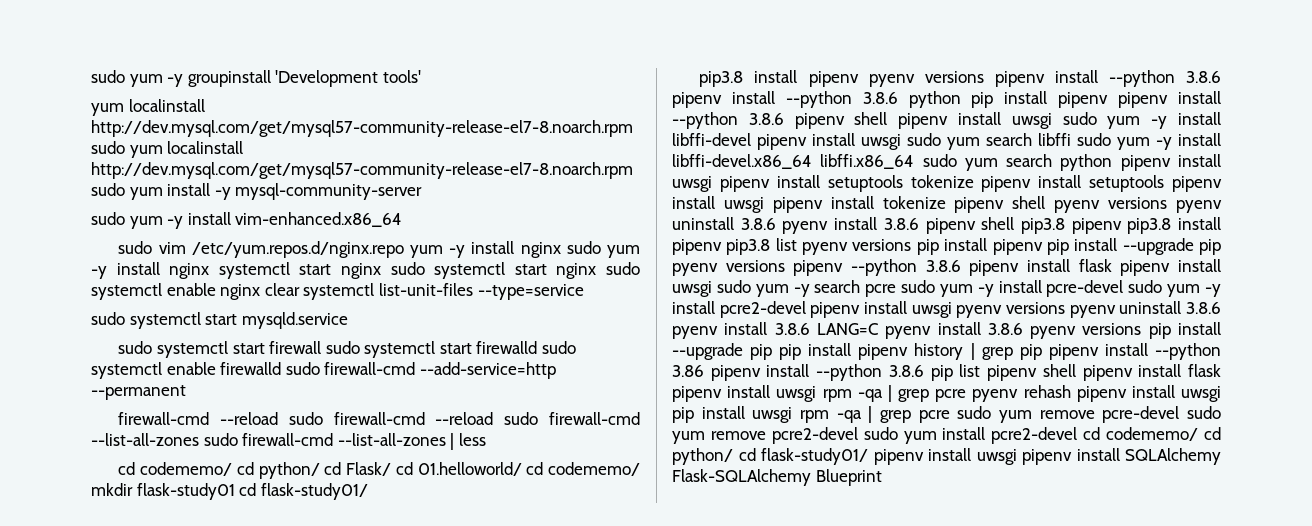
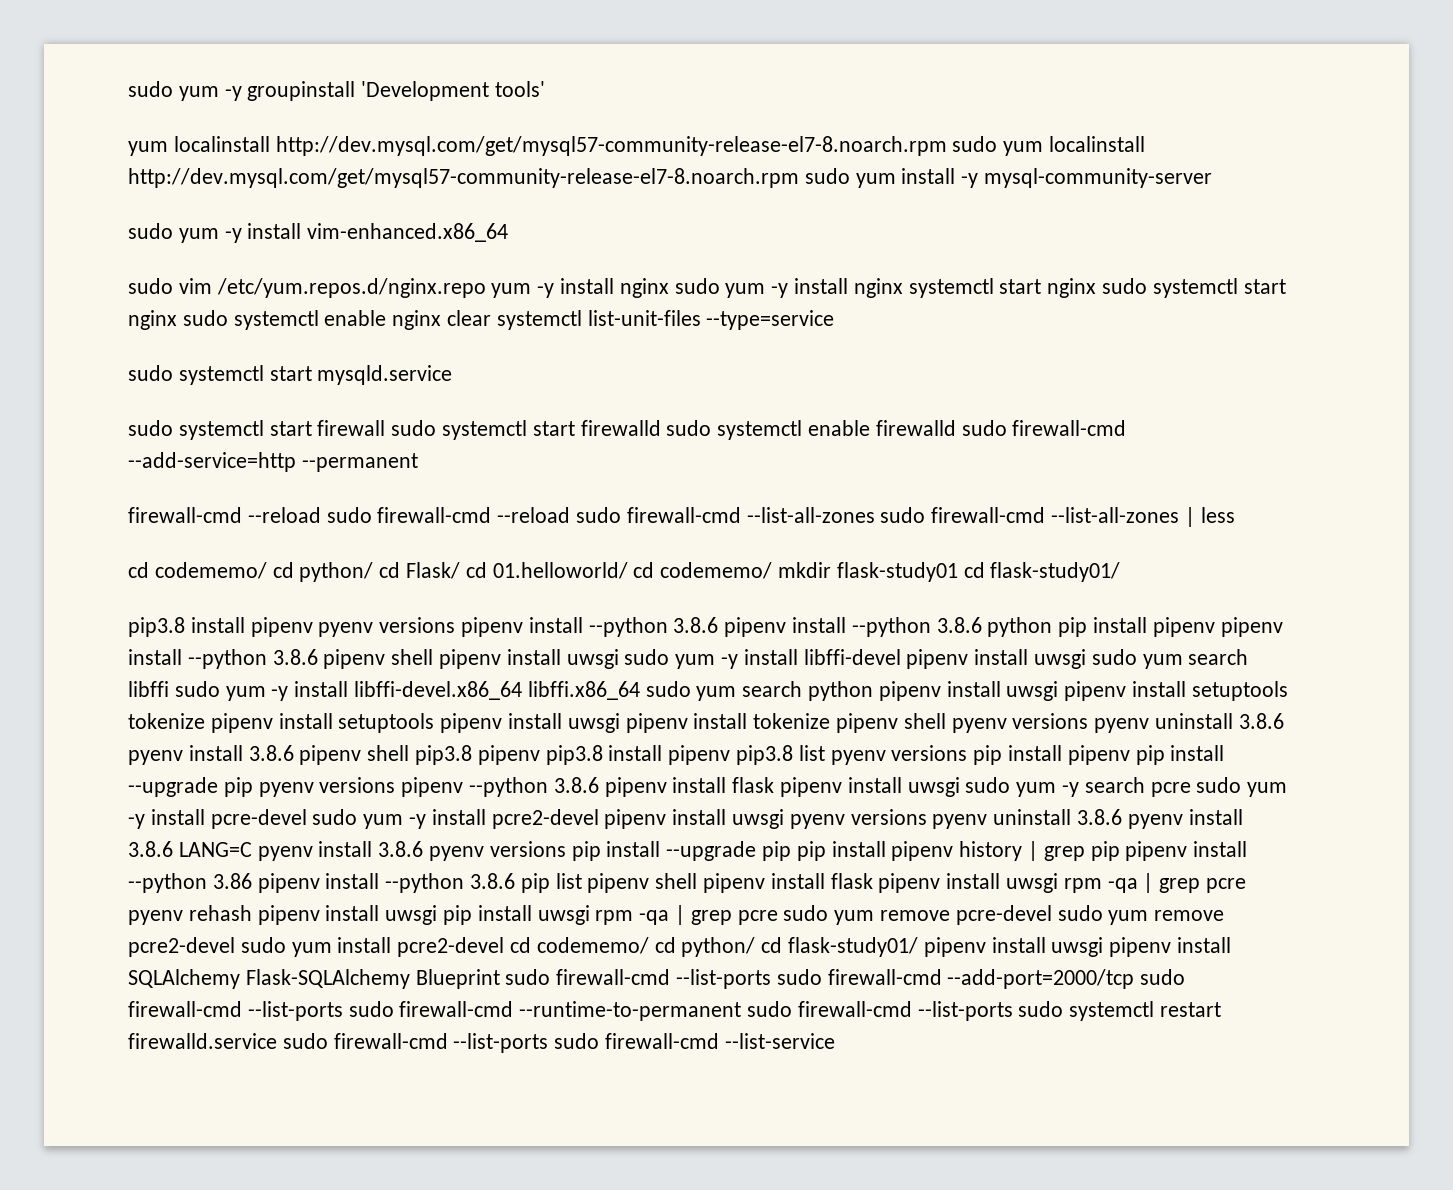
(882, 477) none -> [505,969,1186,989] [128,1001,1222,1021] [128,1033,835,1053] sudo firewall-cmd --list-ports sudo firewall-cmd --add-port=2000/tcp sudo firewall-cmd --list-ports sudo firewall-cmd --runtime-to-permanent sudo firewall-cmd --list-ports sudo systemctl restart firewalld.service sudo firewall-cmd --list-ports sudo firewall-cmd --list-service

